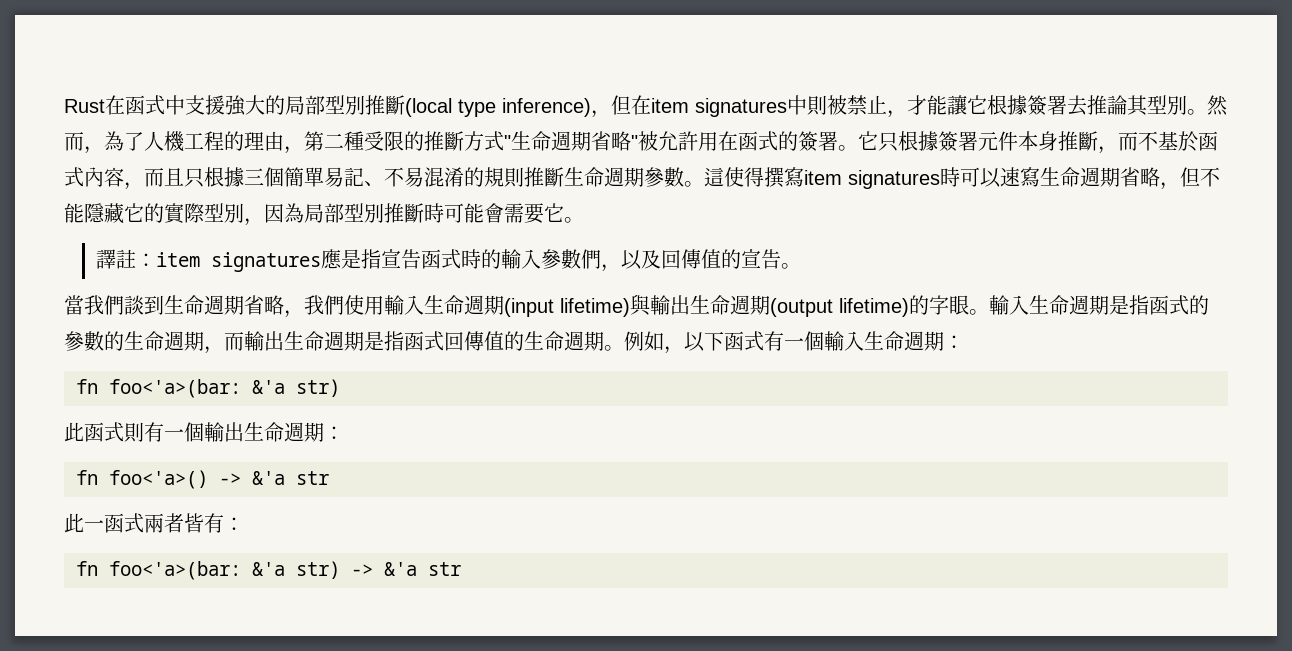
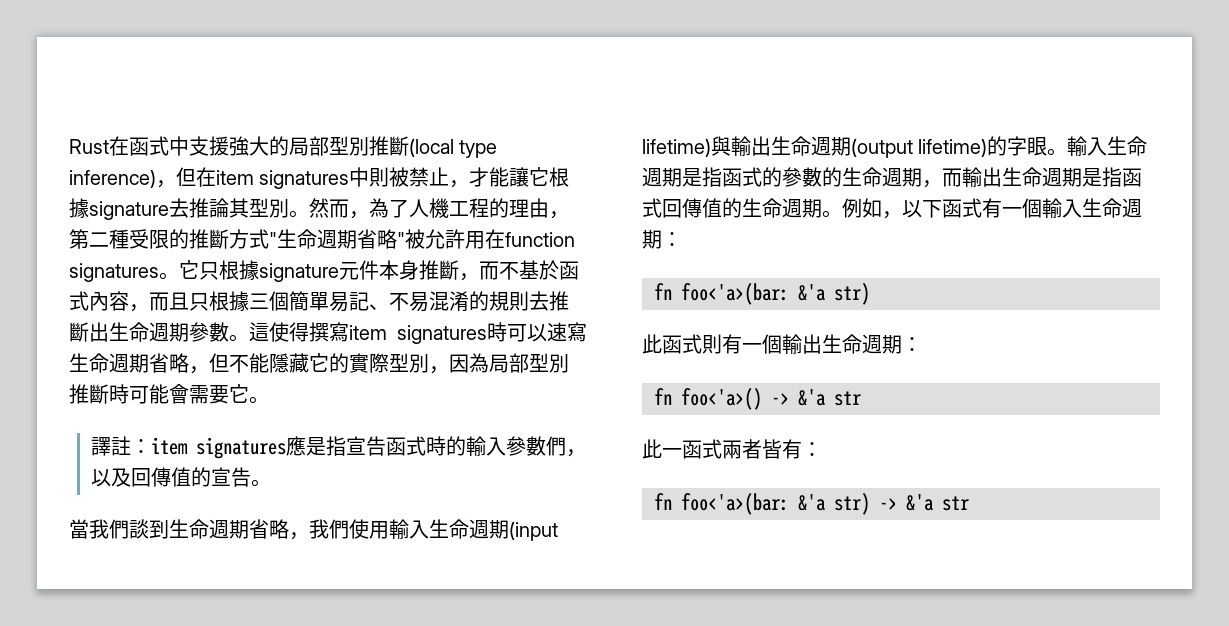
[1027,95,1067,116] 簽署 -> [89,201,169,220] signature
[738,131,838,152] 函式的簽署 -> [505,232,575,247] [69,263,159,282] function signatures
[938,131,978,152] 簽署 -> [259,263,339,282] signature
[524,167,564,187] 推斷 -> [529,291,569,311] [69,322,109,342] 去推斷出

